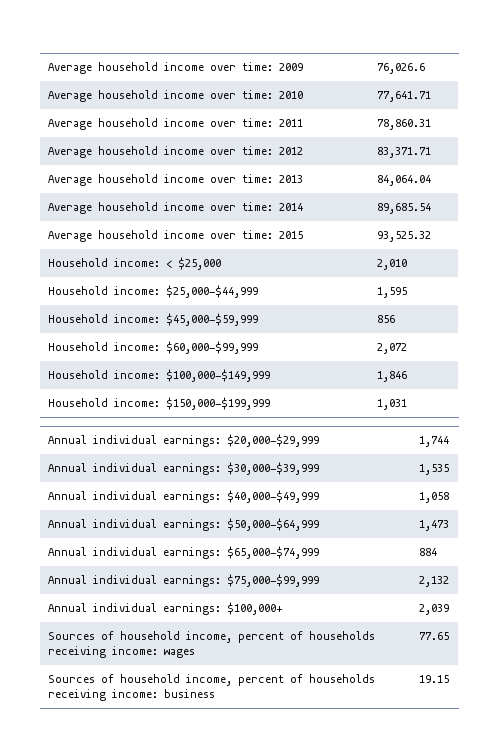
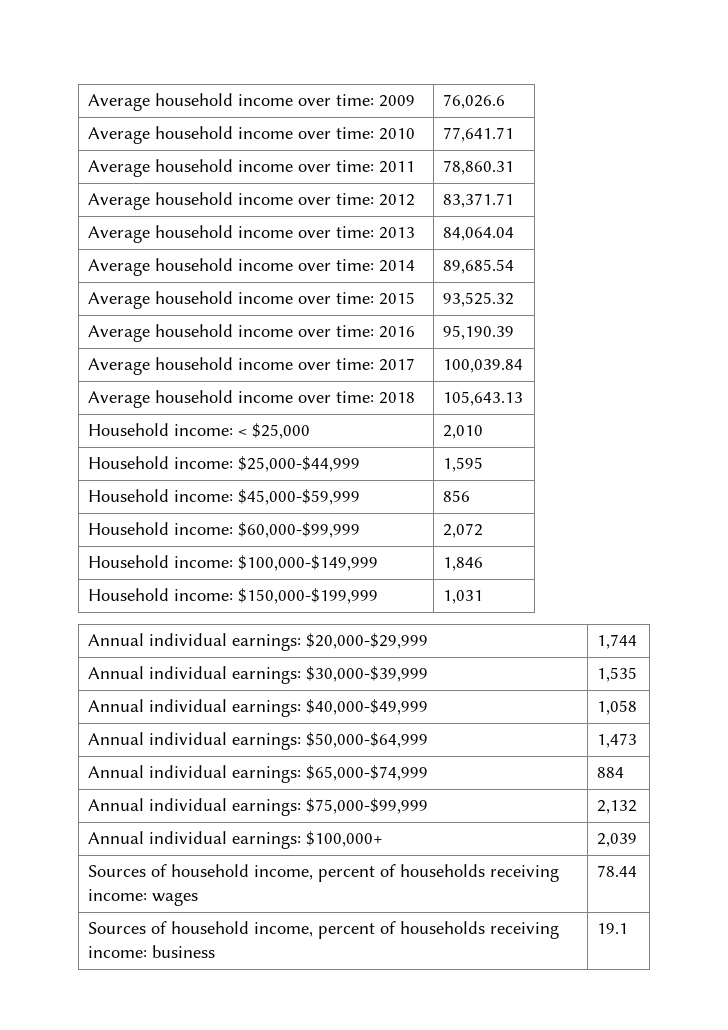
(431, 236) none -> [88,324,416,342] [443,325,515,340] [88,357,416,375] [443,359,524,373] [88,390,416,408] [443,391,524,406] // Average household income over time: 2016 | 95,190.39 // Average household income over time: 2017 | 100,039.84 // Average household income over time: 2018 | 105,643.13
[418,632,449,640] 77.65 -> [597,865,638,877] 78.44
[418,675,449,683] 19.15 -> [597,923,629,934] 19.1

